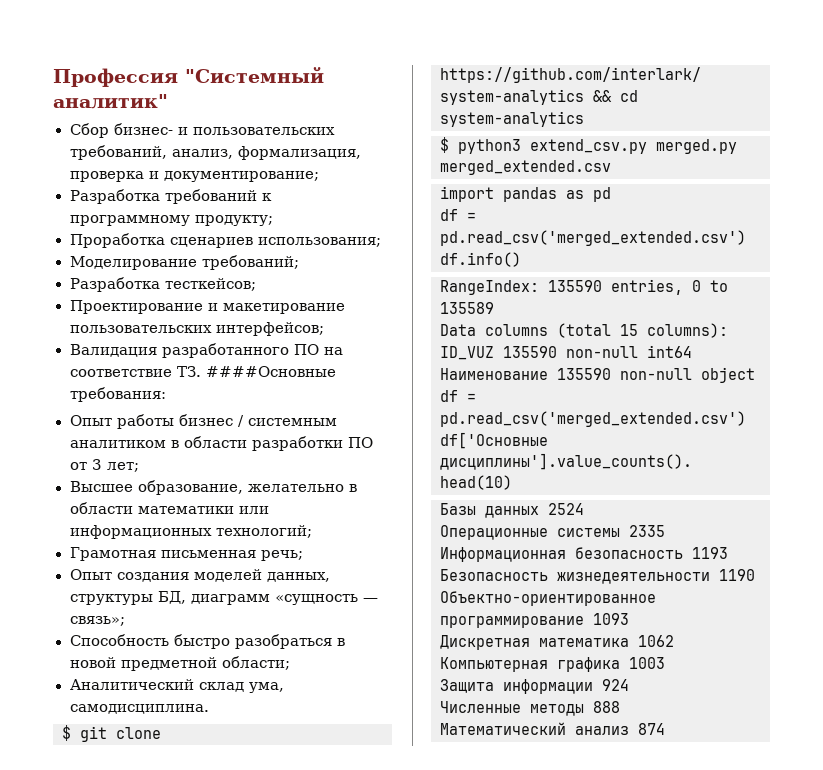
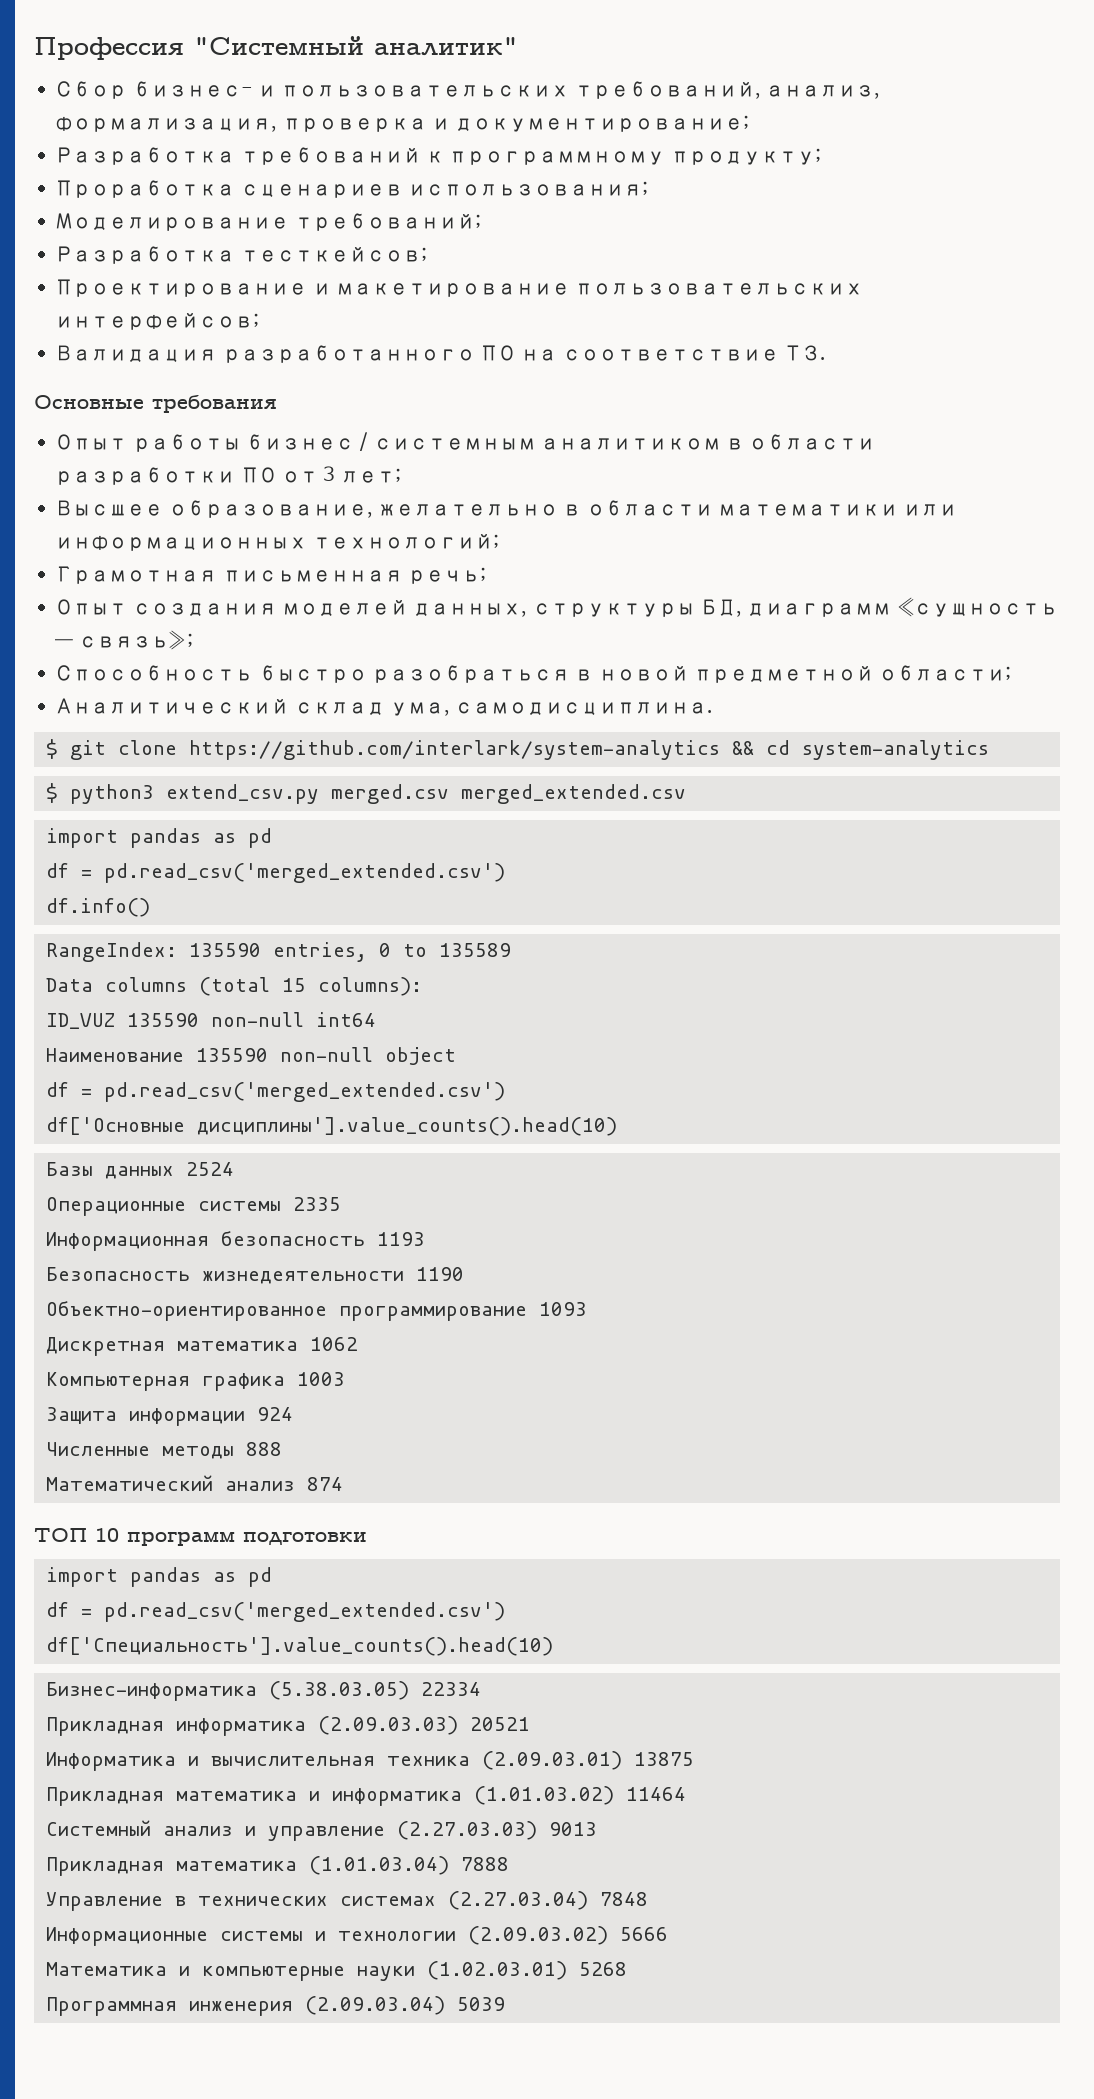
[205,366,336,377] [69,387,166,402] ####Основные требования: -> [34,395,277,413] // Основные требования
[656,139,737,154] merged.py -> [330,784,449,804] merged.csv
(665, 729) none -> [34,1528,367,1546] [45,1567,272,1587] [45,1602,505,1622] [45,1637,553,1656] [45,1681,481,1701] [45,1716,530,1736] [45,1751,694,1771] [45,1786,686,1806] [45,1820,597,1841] [45,1856,509,1876] [45,1891,648,1911] [45,1926,668,1946] [45,1961,627,1981] [45,1996,505,2016] // ТОП 10 программ подготовки // import pandas as pd // df = pd.read_csv('merged_extended.csv') // df['Специальность'].value_counts().head(10) // Бизнес-информатика (5.38.03.05) 22334 // Прикладная информатика (2.09.03.03) 20521 // Информатика и вычислительная техника (2.09.03.01) 13875 // Прикладная математика и информатика (1.01.03.02) 11464 // Системный анализ и управление (2.27.03.03) 9013 // Прикладная математика (1.01.03.04) 7888 // Управление в технических системах (2.27.03.04) 7848 // Информационные системы и технологии (2.09.03.02) 5666 // Математика и компьютерные науки (1.02.03.01) 5268 // Программная инженерия (2.09.03.04) 5039

